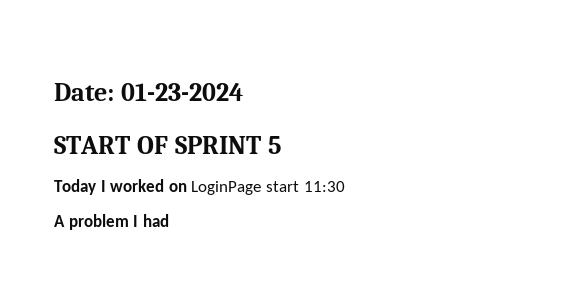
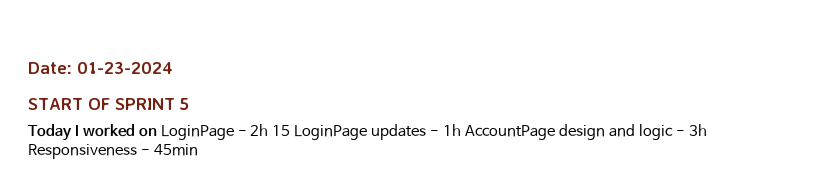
[265,181,345,192] [54,214,169,230] start 11:30 // A problem I had -> [237,124,707,140] [28,144,198,159] - 2h 15 LoginPage updates - 1h AccountPage design and logic - 3h Responsiveness - 45min

